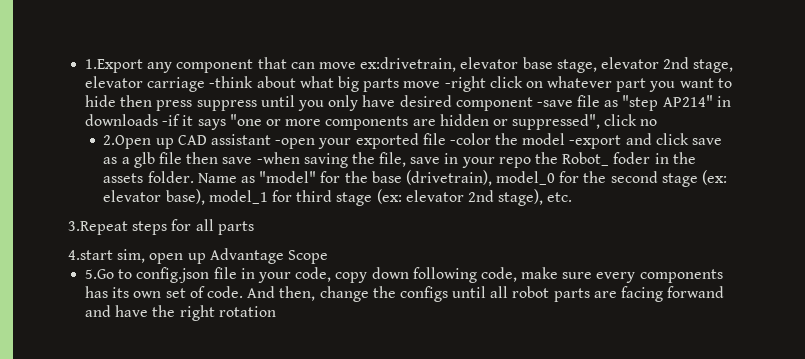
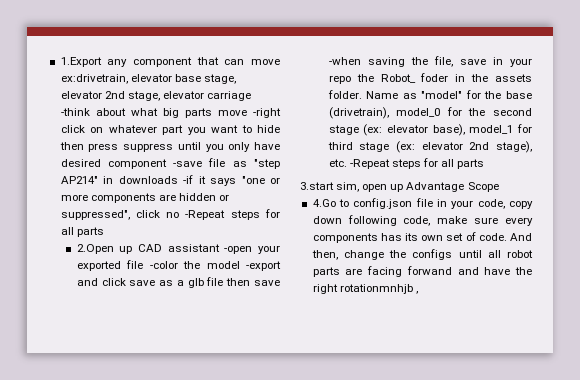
(658, 122) none -> [185,209,280,220] [60,227,104,237] -Repeat steps for all parts
[68,219,254,235] [68,250,113,260] // 3.Repeat steps for all parts // 4.start -> [349,158,485,169] [300,182,334,190] -Repeat steps for all parts // 3.start
[85,269,115,279] 5.Go -> [312,199,336,207] 4.Go
[218,306,276,317] rotation -> [339,284,418,294] rotationmnhjb ,

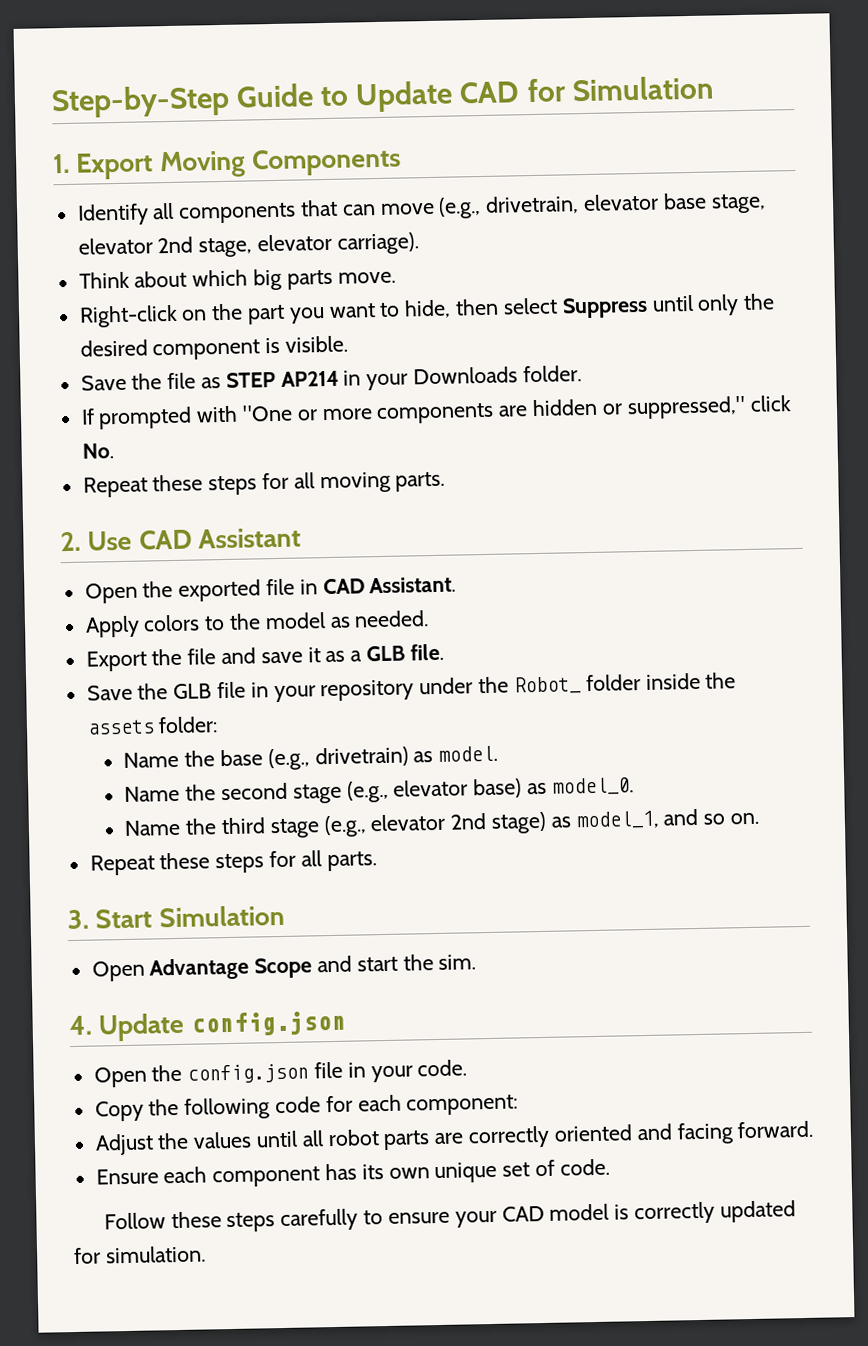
[60,57,192,67] 1.Export any component -> [51,75,715,119] [52,147,401,180] [76,202,297,226] Step-by-Step Guide to Update CAD for Simulation // 1. Export Moving Components // Identify all components
[60,74,128,84] ex:drivetrain, -> [438,195,580,219] (e.g., drivetrain,
[207,91,252,101] [60,108,281,118] [60,125,280,135] [59,142,280,152] [60,158,280,169] [60,175,265,186] carriage -think about what big parts move -right click on whatever part you want to hide then press suppress until you only have desired component -save file as "step AP214" in downloads -if it says "one -> [336,232,419,255] [78,268,396,291] [78,293,776,328] [79,335,349,361] [80,365,582,391] [80,404,294,430] carriage). // Think about which big parts move. // Right-click on the part you want to hide, then select Suppress until only the desired component is visible. // Save the file as STEP AP214 in your Downloads folder. // If prompted with "One
[60,209,280,220] [60,227,104,237] [76,244,280,254] [76,260,281,271] [76,277,280,288] [328,56,532,67] [328,73,532,84] [327,90,532,99] [328,107,532,119] [328,124,532,136] suppressed", click no -Repeat steps for all parts // 2.Open up CAD assistant -open your exported file -color the model -export and click save as a glb file then save -when saving the file, save in your repo the Robot_ foder in the assets folder. Name as "model" for the base (drivetrain), model_0 for the second stage (ex: elevator base), model_1 for -> [626,395,792,420] [81,443,114,459] [82,471,446,498] [60,527,301,552] [84,576,457,604] [84,610,430,638] [85,643,444,672] [86,672,737,703] [86,716,219,735] [123,745,499,771] [124,777,634,804] [124,818,218,836] suppressed," click No. // Repeat these steps for all moving parts. // 2. Use CAD Assistant // Open the exported file in CAD Assistant. // Apply colors to the model as needed. // Export the file and save it as a GLB file. // Save the GLB file in your repository under the Robot_ folder inside the assets folder: // Name the base (e.g., drivetrain) as model. // Name the second stage (e.g., elevator base) as model_0. // Name the
[396,141,532,153] [328,158,485,169] [300,182,499,192] [312,198,533,209] [312,215,533,226] [312,232,532,243] [311,249,453,260] (ex: elevator 2nd stage), etc. -Repeat steps for all parts // 3.start sim, open up Advantage Scope // 4.Go to config.json file in your code, copy down following code, make sure every components has its own set of code. And then, change the configs -> [323,808,759,838] [89,850,377,876] [67,904,285,930] [91,954,477,982] [69,1010,346,1042] [93,1059,468,1088] [94,1094,519,1122] [94,1131,253,1156] (e.g., elevator 2nd stage) as model_1, and so on. // Repeat these steps for all parts. // 3. Start Simulation // Open Advantage Scope and start the sim. // 4. Update config.json // Open the config.json file in your code. // Copy the following code for each component: // Adjust the values
[367,266,532,277] [312,284,418,294] facing forwand and have the right rotationmnhjb , -> [468,1120,814,1149] [95,1158,610,1188] [103,1200,796,1233] [73,1245,206,1265] correctly oriented and facing forward. // Ensure each component has its own unique set of code. // Follow these steps carefully to ensure your CAD model is correctly updated for simulation.

